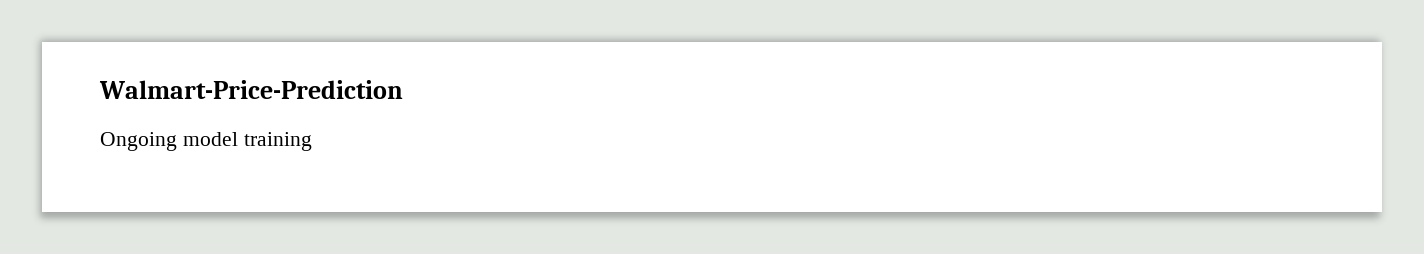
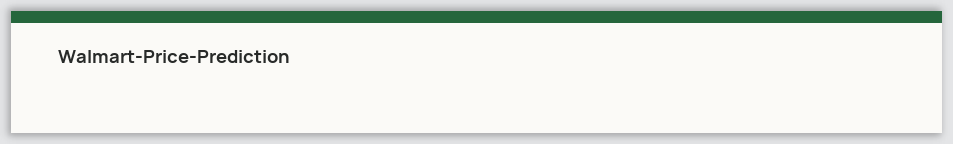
[100,132,312,151] // Ongoing model training -> (290, 56) none

